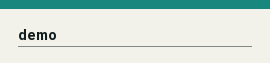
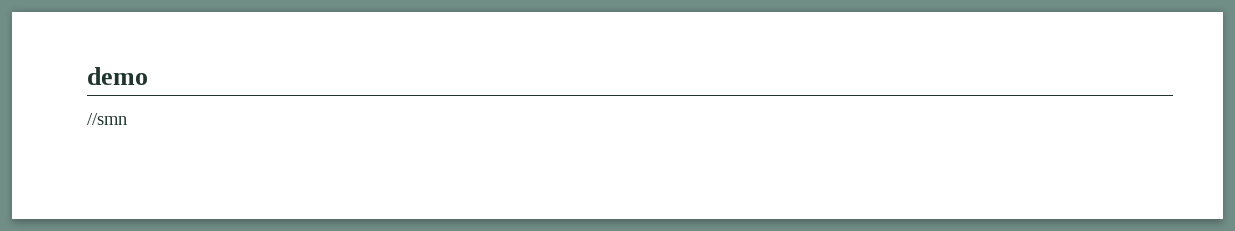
(57, 34) none -> [87,113,127,125] // //smn

